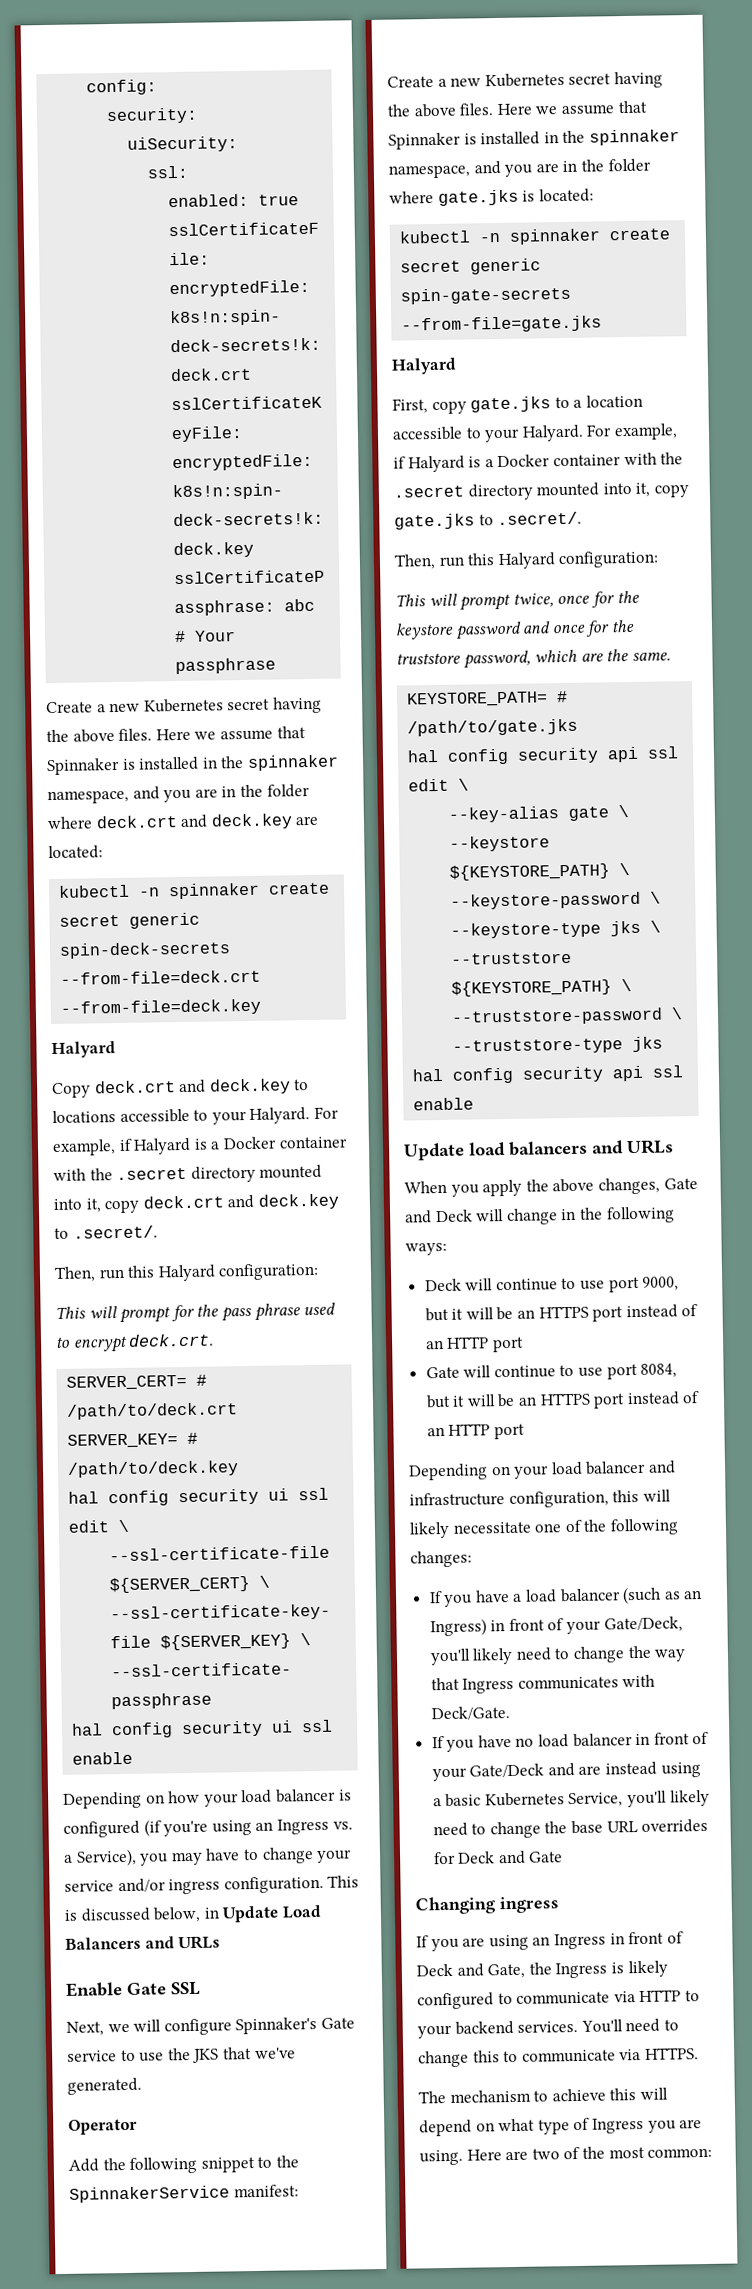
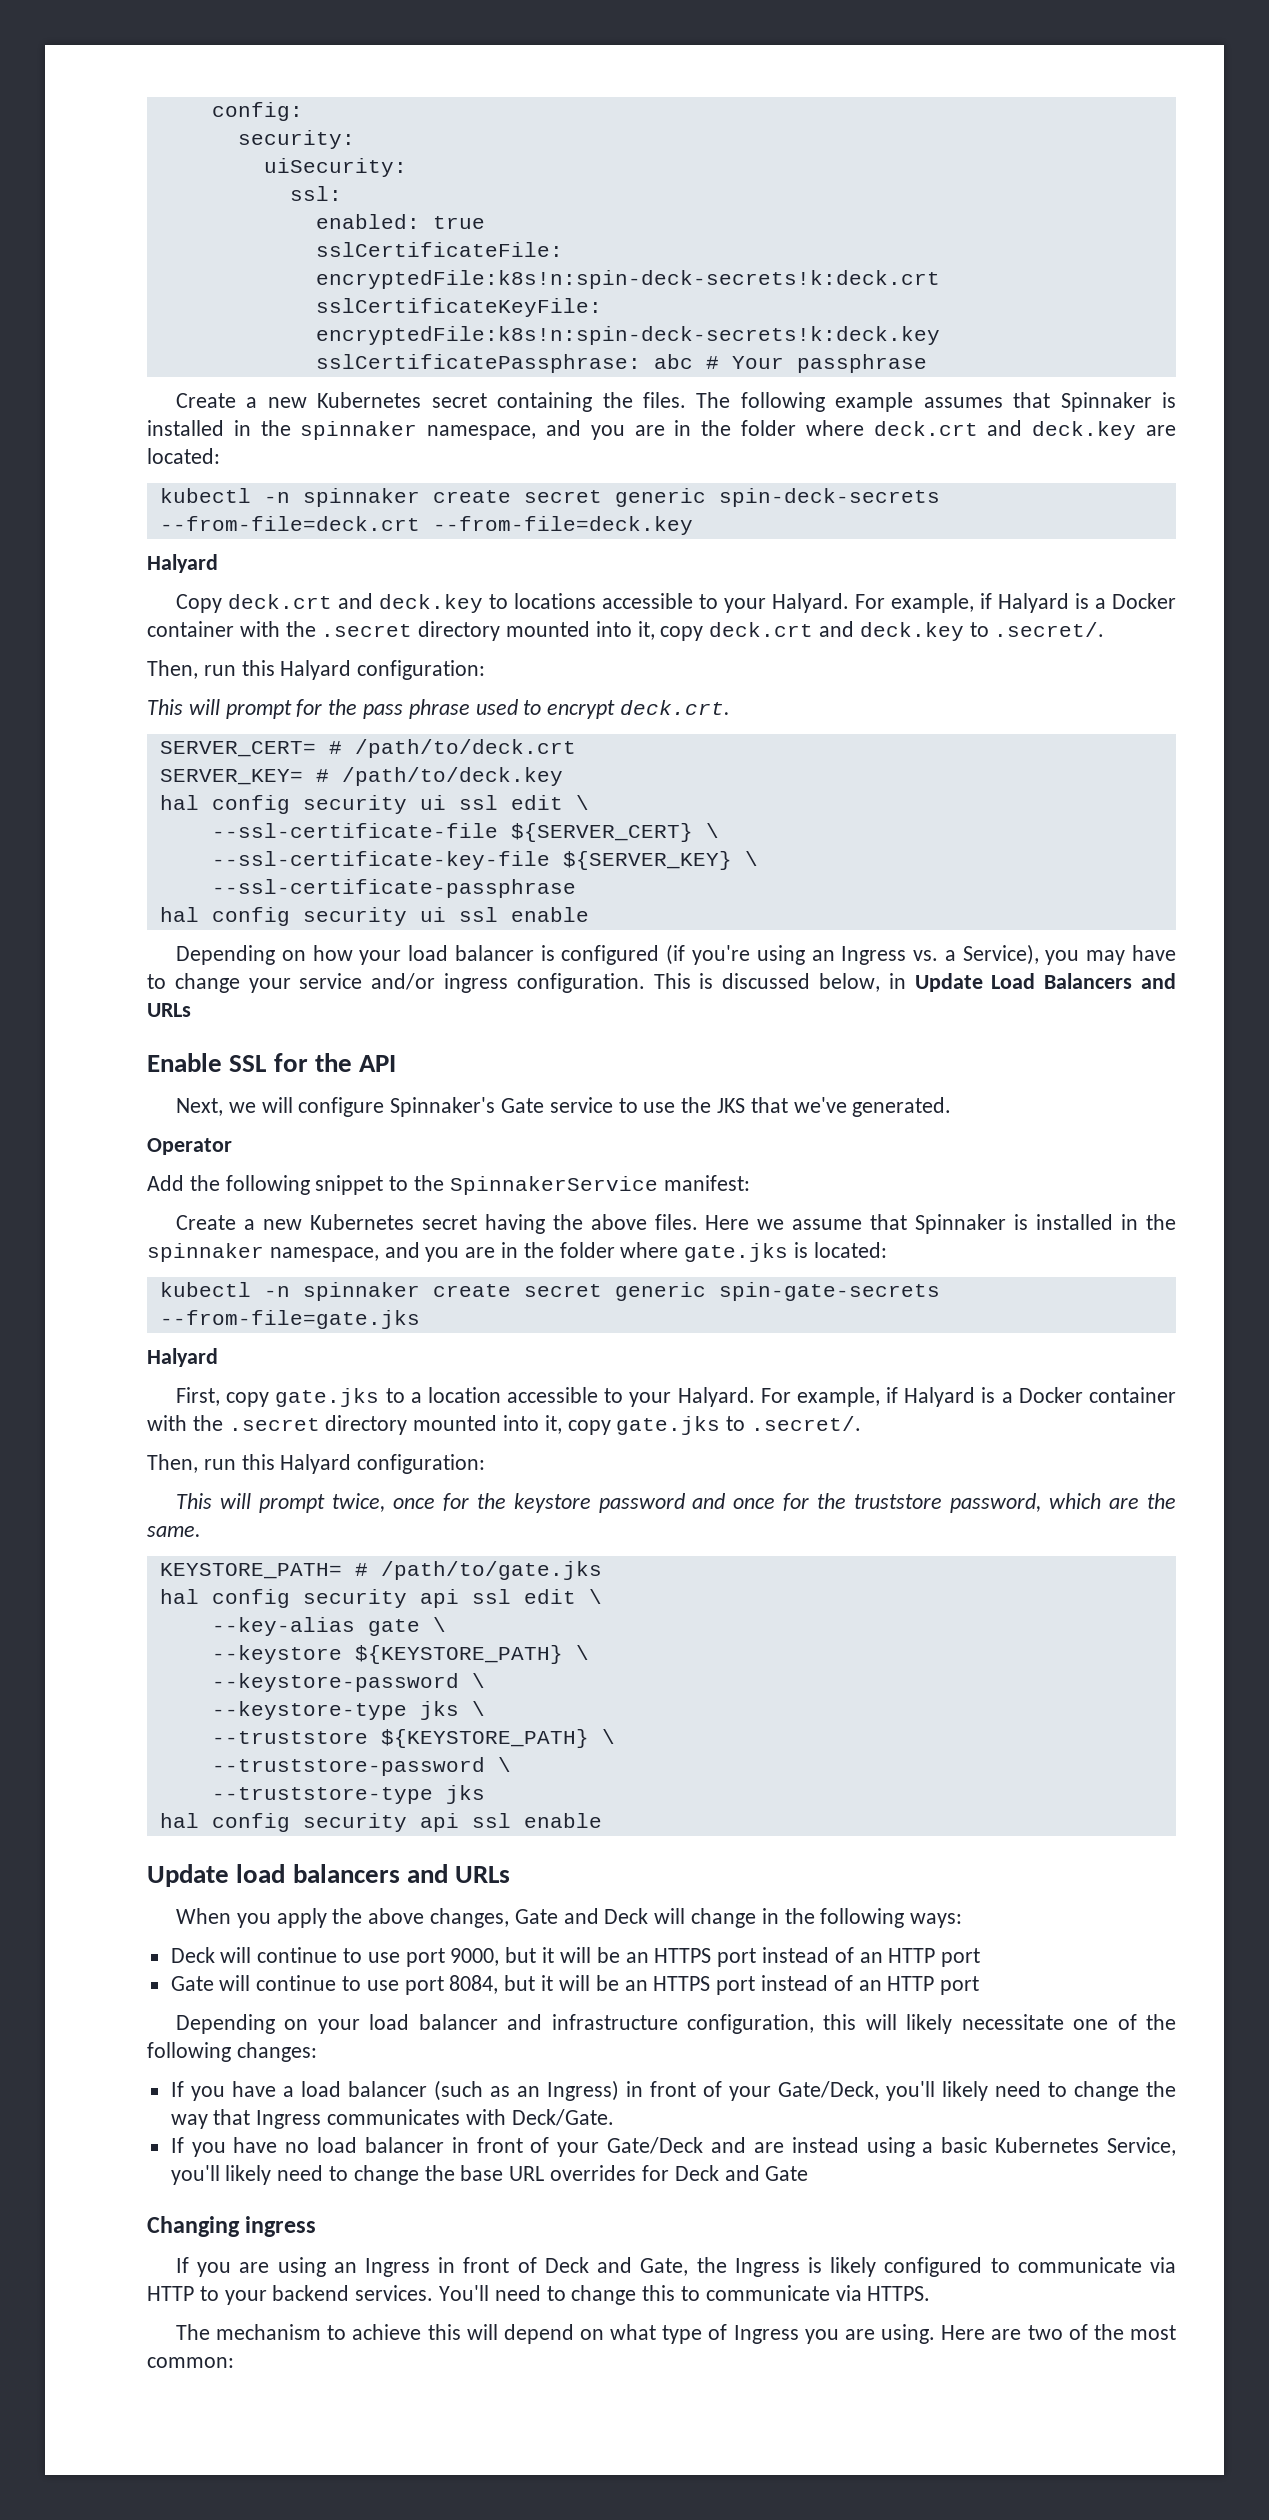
[272,696,322,714] [46,728,273,743] having the above files. Here we assume -> [497,392,1003,412] containing the files. The following example assumes
[126,1982,167,1995] Gate -> (222, 1062) none
(201, 1988) none -> [273,1053,397,1072] for the API

